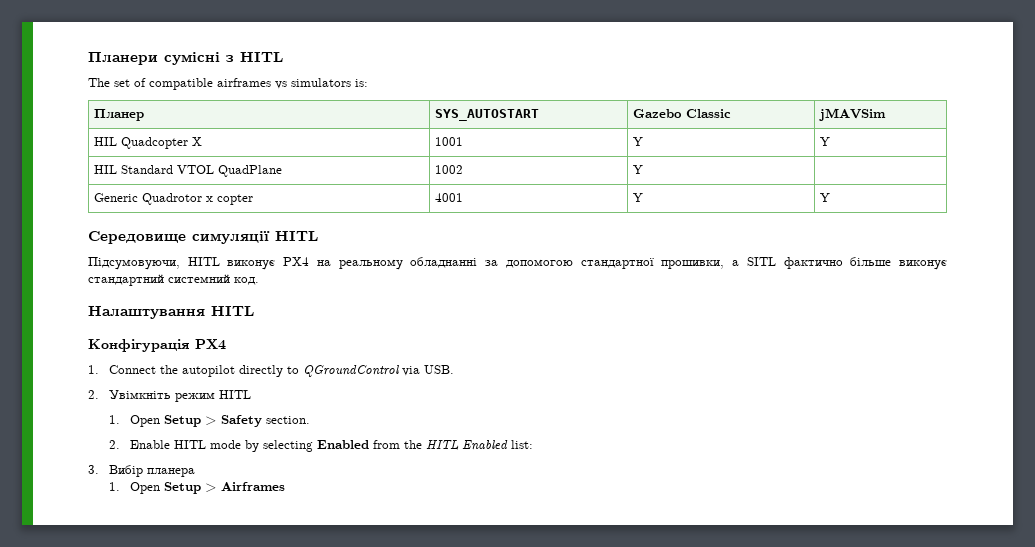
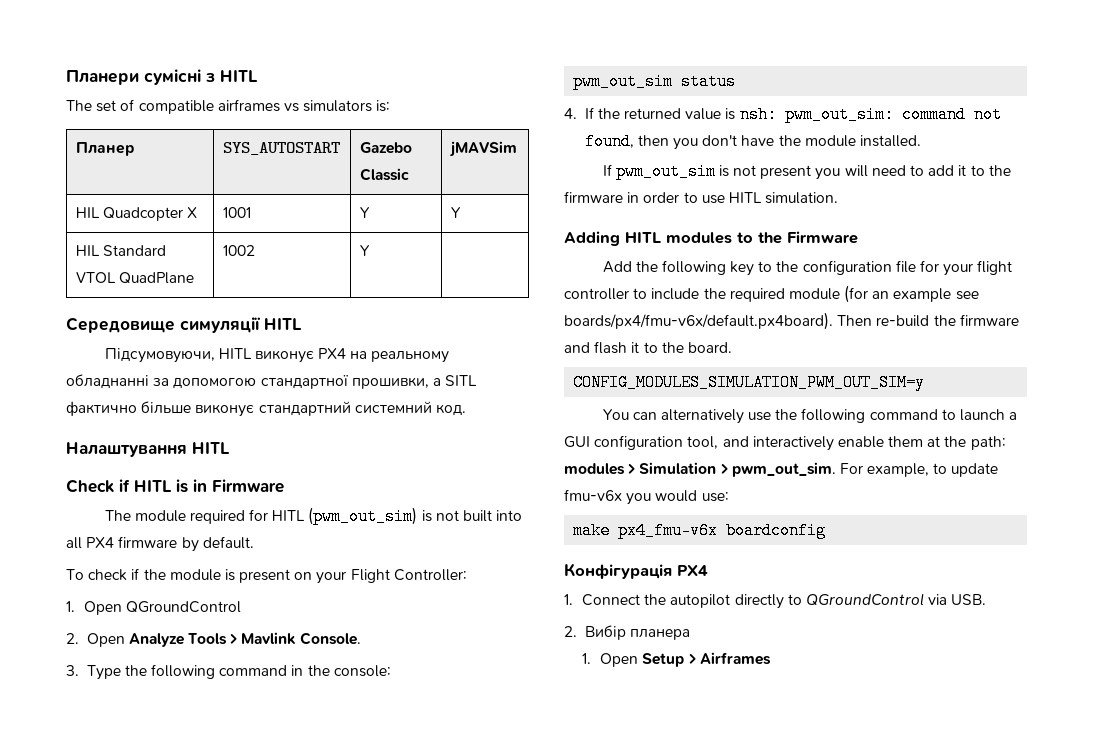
[94,193,254,205] [435,193,464,202] [633,193,644,202] [820,193,831,202] // Generic Quadrotor x copter | 4001 | Y | Y -> (370, 250) none
(254, 311) none -> [66,479,284,493] [104,507,523,525] [66,536,254,552] [66,568,467,584] [66,601,242,615] [66,632,361,647] [66,664,391,680] [573,73,737,90] [564,106,1002,123] [584,133,922,150] [602,163,1011,180] [564,191,839,204] [564,231,858,246] [602,260,1013,276] [564,285,979,303] [564,312,1019,330] [564,341,732,354] [573,374,926,391] [602,408,1018,424] [564,435,1006,451] [564,462,999,477] [564,489,729,505] [573,522,827,539] // Check if HITL is in Firmware // The module required for HITL (pwm_out_sim) is not built into all PX4 firmware by default. // To check if the module is present on your Flight Controller: // 1. Open QGroundControl // 2. Open Analyze Tools > Mavlink Console. // 3. Type the following command in the console: // pwm_out_sim status // 4. If the returned value is nsh: pwm_out_sim: command not found, then you don't have the module installed. // If pwm_out_sim is not present you will need to add it to the firmware in order to use HITL simulation. // Adding HITL modules to the Firmware // Add the following key to the configuration file for your flight controller to include the required module (for an example see boards/px4/fmu-v6x/default.px4board). Then re-build the firmware and flash it to the board. // CONFIG_MODULES_SIMULATION_PWM_OUT_SIM=y // You can alternatively use the following command to launch a GUI configuration tool, and interactively enable them at the path: modules > Simulation > pwm_out_sim. For example, to update fmu-v6x you would use: // make px4_fmu-v6x boardconfig
[109,390,252,402] [109,415,311,427] [109,440,534,452] [88,465,99,474] Увімкніть режим HITL // 1. Open Setup > Safety section. // 2. Enable HITL mode by selecting Enabled from the HITL Enabled list: // 3. -> (577, 631) none

